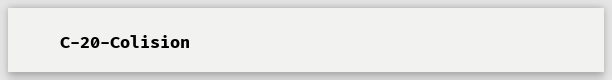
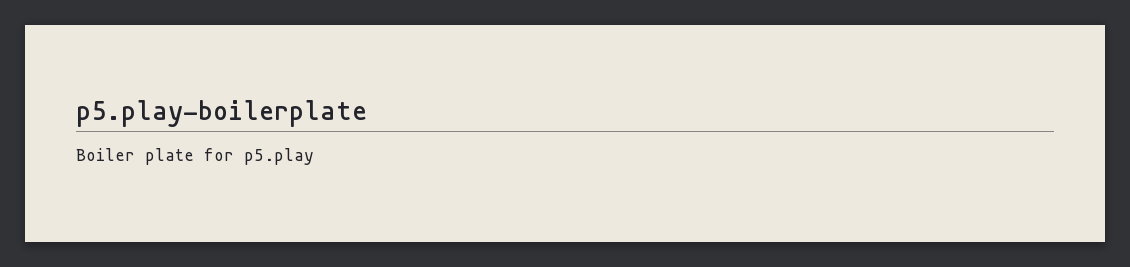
[60,35,190,48] C-20-Colision -> [76,100,367,127] [76,148,314,165] p5.play-boilerplate // Boiler plate for p5.play

